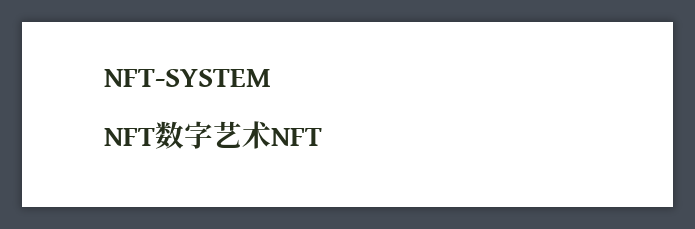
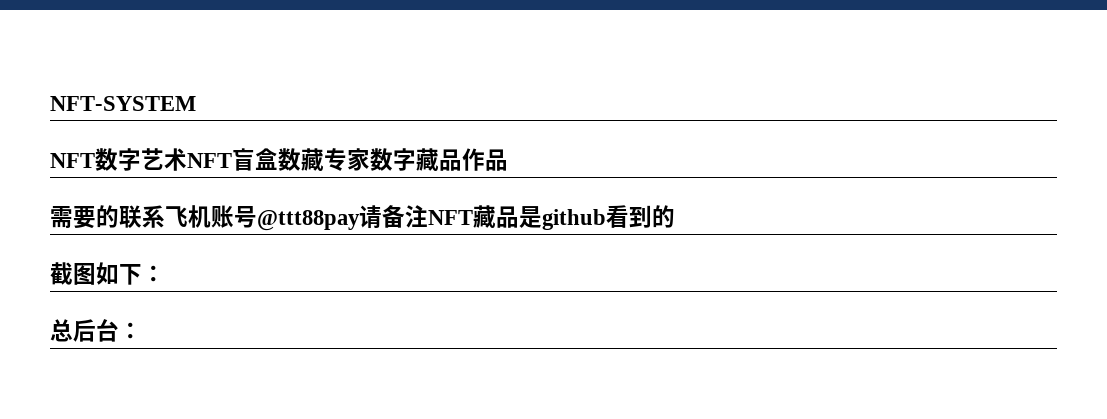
(322, 137) none -> [232,148,508,171] [50,205,675,231] [50,262,165,285] [50,319,142,342] 盲盒数藏专家数字藏品作品 // 需要的联系飞机账号@ttt88pay请备注NFT藏品是github看到的 // 截图如下： // 总后台：

